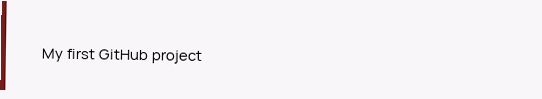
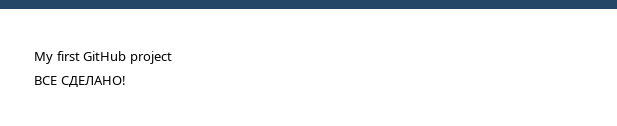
(203, 57) none -> [34,76,126,88] // ВСЕ СДЕЛАНО!

